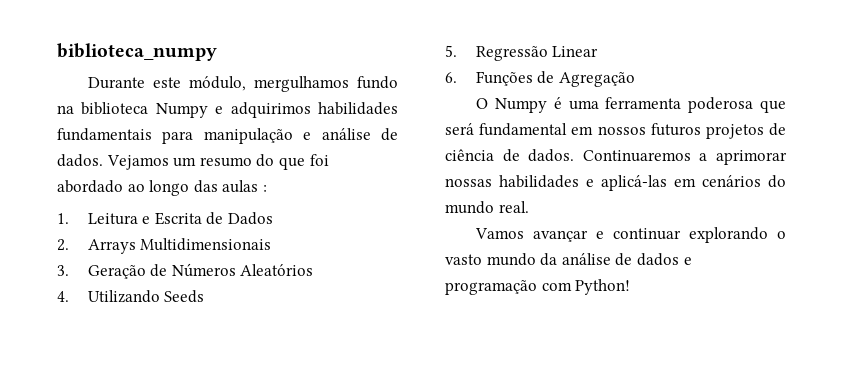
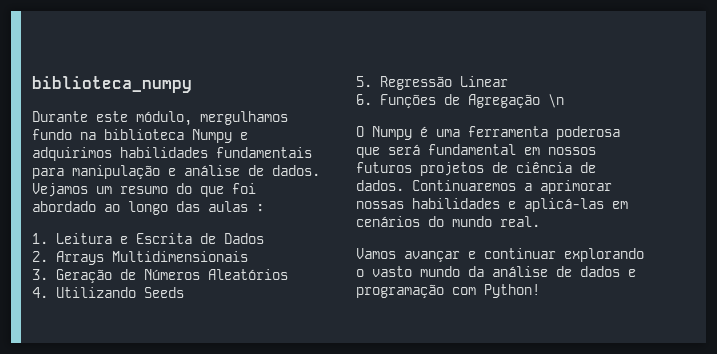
(635, 79) none -> [548,94,565,108] \n

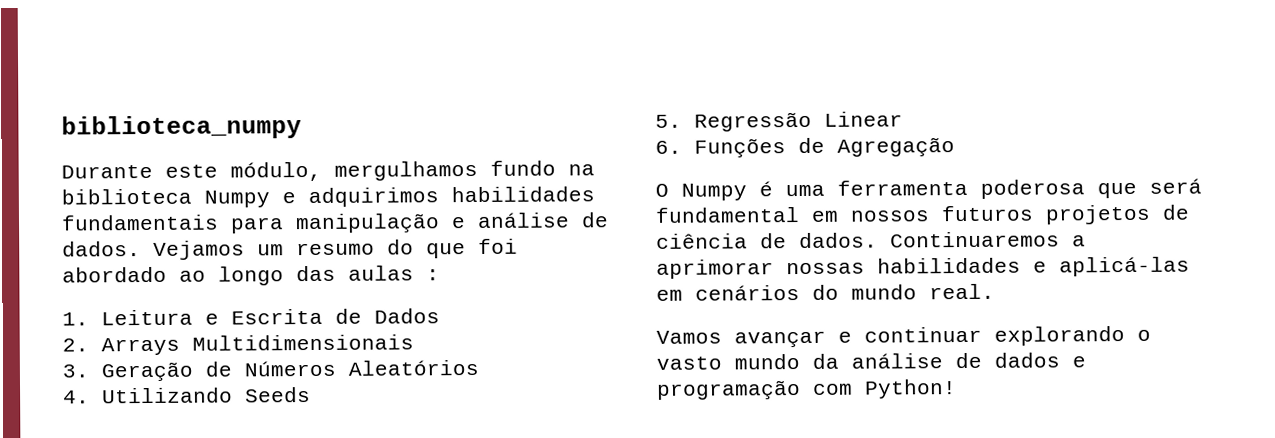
[548,94,565,108] \n -> (956, 147) none

